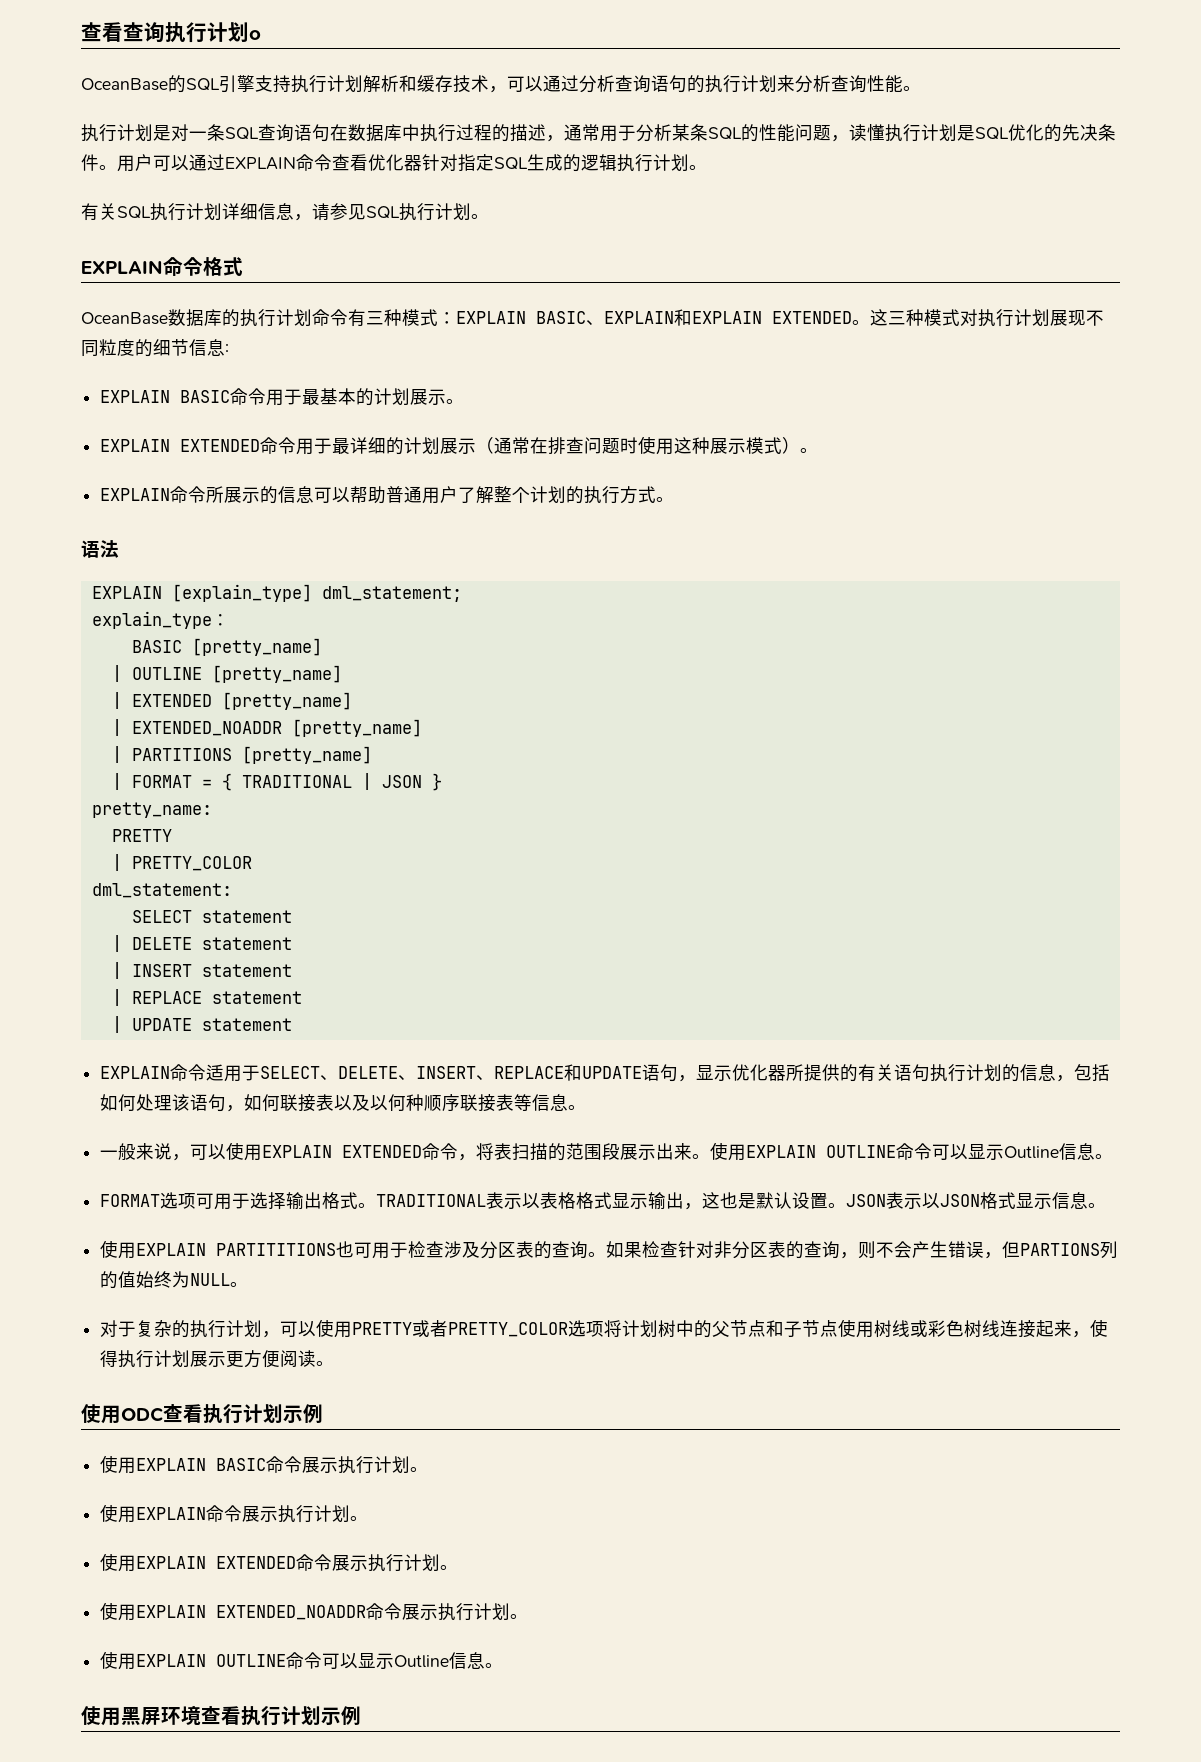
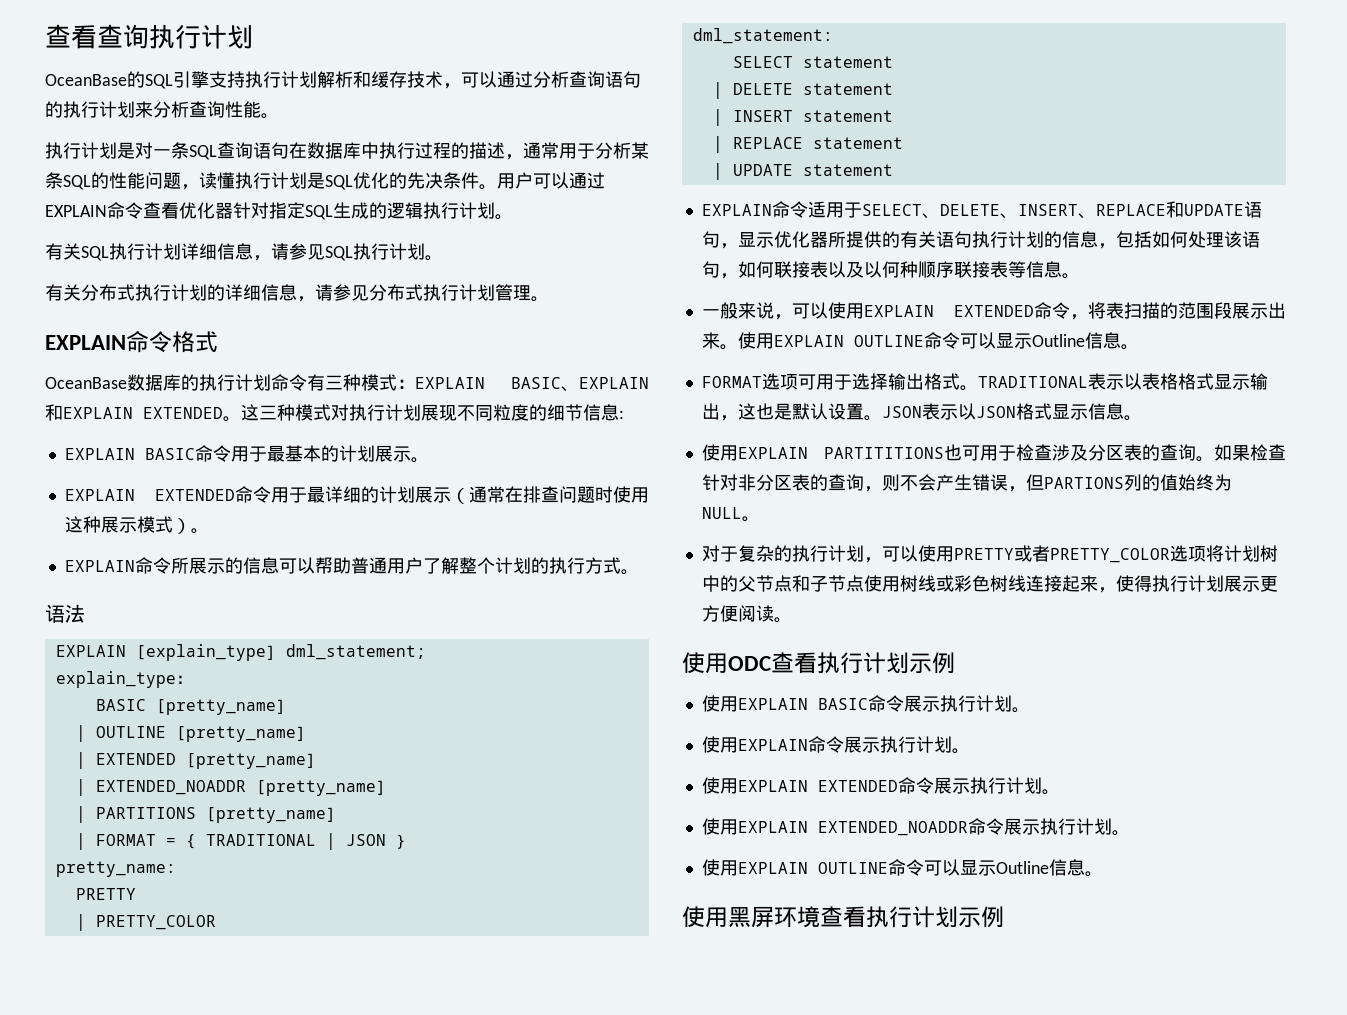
[249,30,261,40] o -> (253, 37) none
(489, 216) none -> [45,284,549,302] // 有关分布式执行计划的详细信息，请参见分布式执行计划管理。

